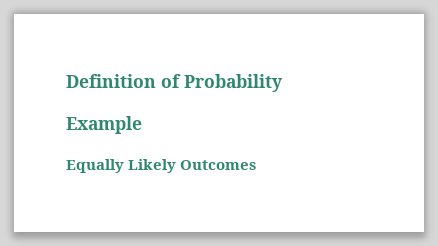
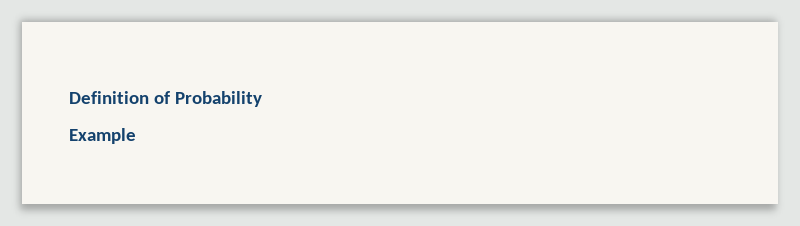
[66,159,257,173] // Equally Likely Outcomes -> (136, 136) none

